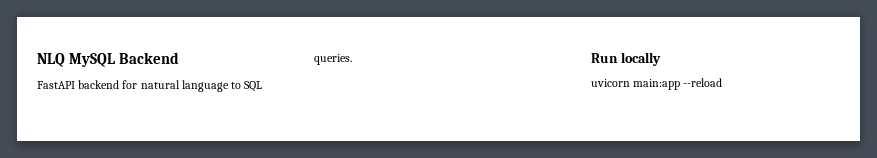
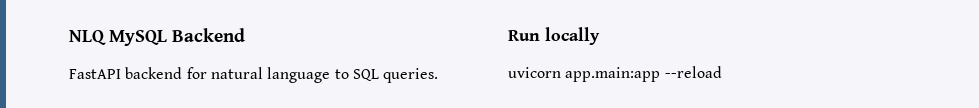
[633,79,681,90] main:app -> [565,67,661,82] app.main:app

